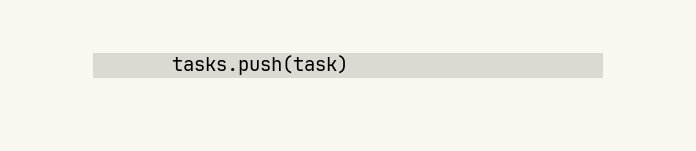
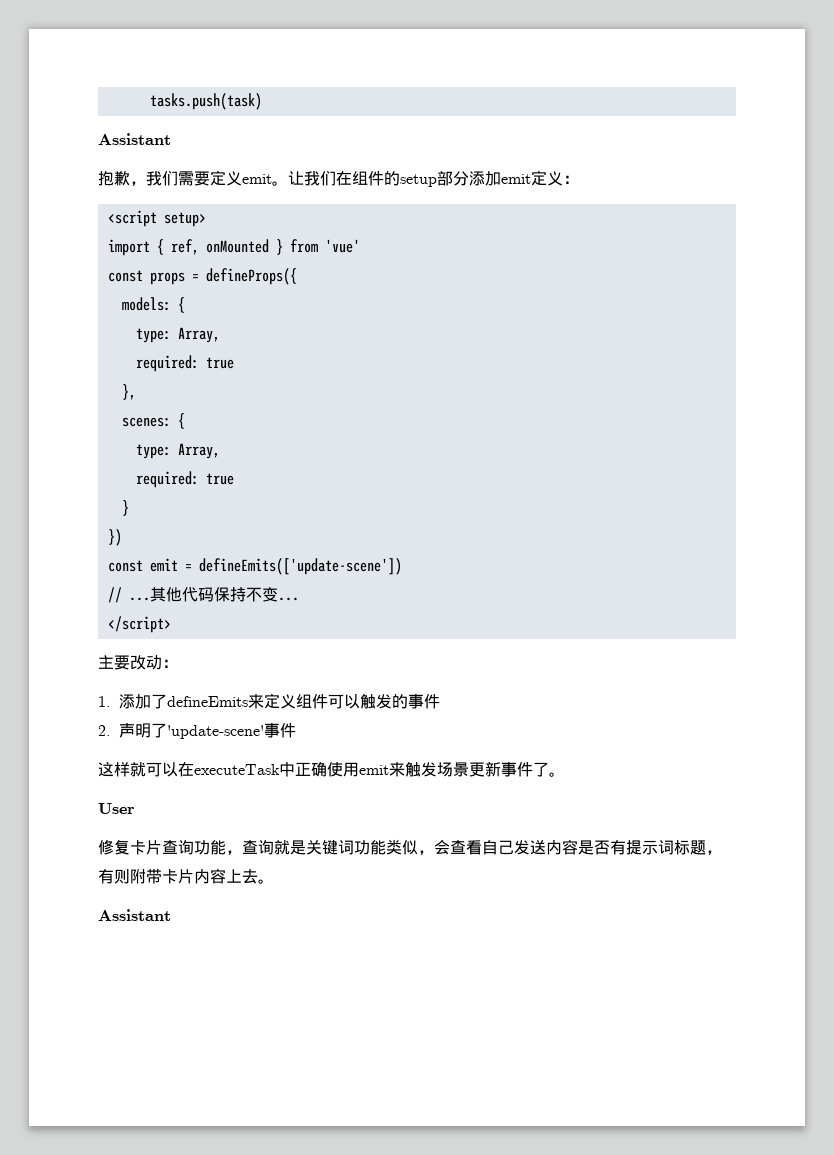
(348, 65) none -> [98,133,171,145] [98,170,579,187] [107,210,206,227] [107,239,360,256] [107,268,297,285] [121,297,185,313] [135,327,220,343] [135,355,234,372] [121,384,136,400] [121,413,185,429] [135,443,220,459] [135,471,234,488] [121,500,129,516] [107,529,122,546] [107,558,402,575] [107,587,299,603] [107,616,171,633] [98,655,178,670] [98,693,440,709] [98,723,296,739] [98,761,565,777] [98,803,135,814] [98,839,722,855] [98,868,274,884] [98,909,171,921] // Assistant // 抱歉，我们需要定义emit。让我们在组件的setup部分添加emit定义： // <script setup> // import { ref, onMounted } from 'vue' // const props = defineProps({ // models: { // type: Array, // required: true // }, // scenes: { // type: Array, // required: true // } // }) // const emit = defineEmits(['update-scene']) // // ...其他代码保持不变... // </script> // 主要改动： // 1.添加了defineEmits来定义组件可以触发的事件 // 2.声明了'update-scene'事件 // 这样就可以在executeTask中正确使用emit来触发场景更新事件了。 // User // 修复卡片查询功能，查询就是关键词功能类似，会查看自己发送内容是否有提示词标题，有则附带卡片内容上去。 // Assistant

